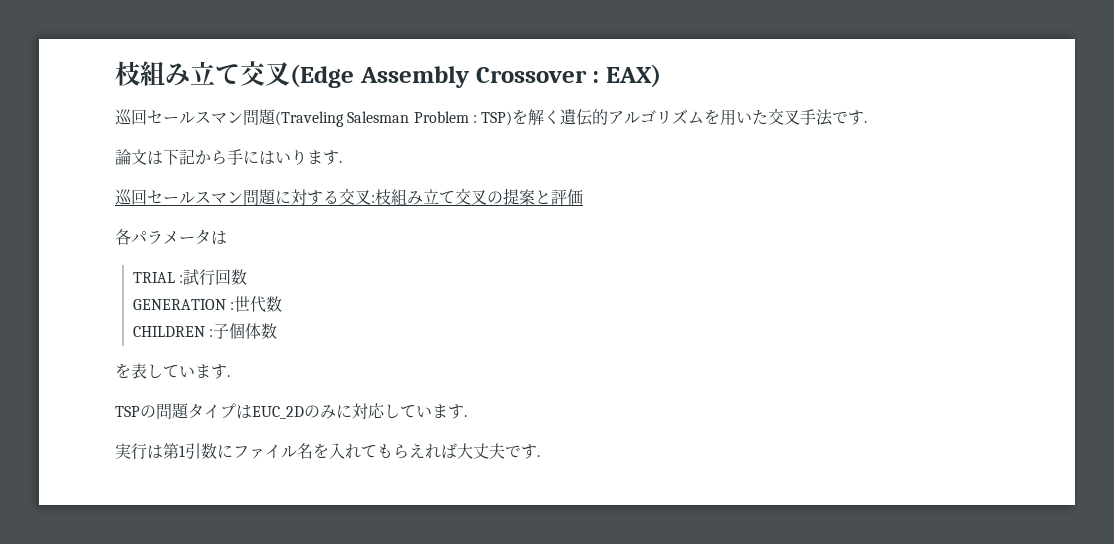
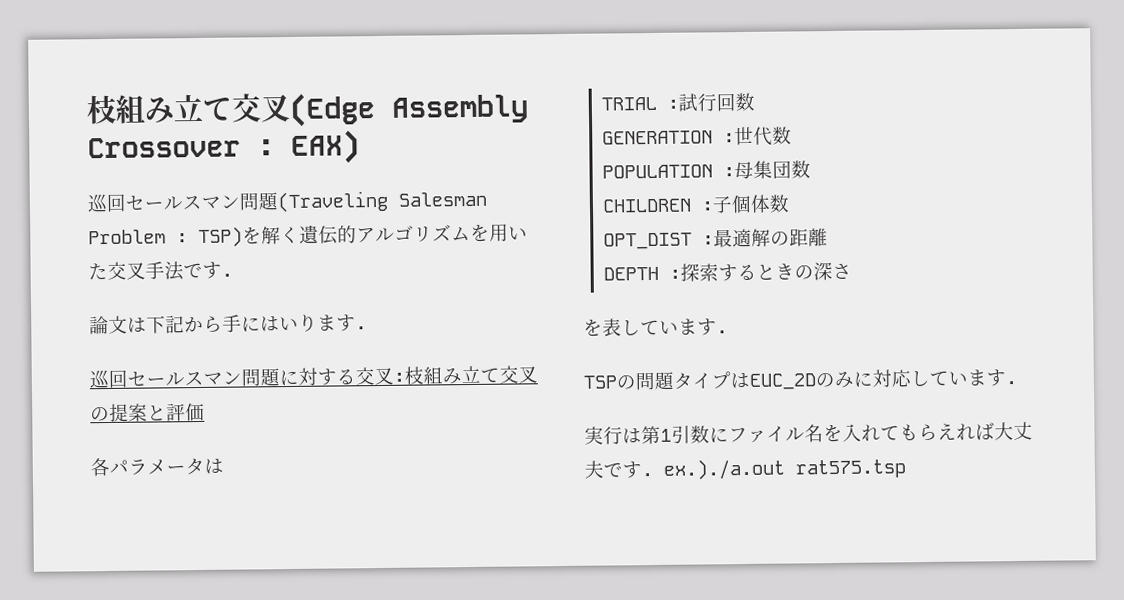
(283, 304) none -> [601,160,811,180] // POPULATION :母集団数
(278, 331) none -> [602,228,828,250] [602,262,852,282] // OPT_DIST :最適解の距離 // DEPTH :探索するときの深さ
(540, 456) none -> [663,458,906,480] ex.)./a.out rat575.tsp

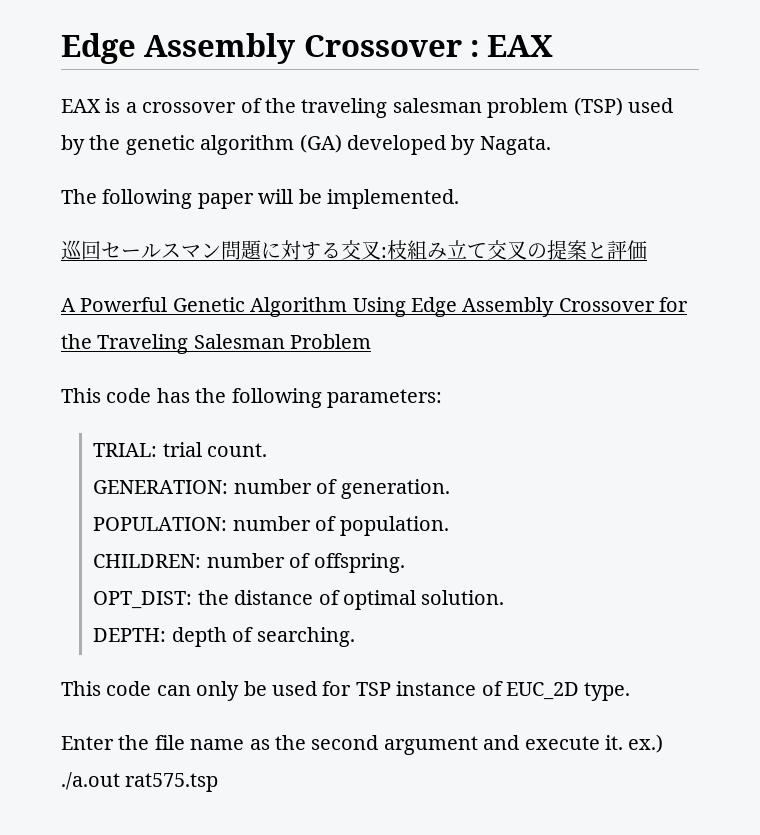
[86,93,529,127] [87,130,360,164] [87,190,487,213] [88,223,528,247] [88,261,233,281] [89,313,367,335] 枝組み立て交叉(Edge Assembly Crossover : EAX) // 巡回セールスマン問題(Traveling Salesman Problem : TSP)を解く遺伝的アルゴリズムを用いた交叉手法です. // 論文は下記から手にはいります. -> [61,33,554,64] [61,97,673,118] [61,134,551,155] [61,189,459,209] Edge Assembly Crossover : EAX // EAX is a crossover of the traveling salesman problem (TSP) used by the genetic algorithm (GA) developed by Nagata. // The following paper will be implemented.
[90,457,224,477] [600,92,755,112] [601,126,792,146] [601,160,811,180] [601,194,790,214] [602,228,828,250] [602,262,852,282] [583,318,728,337] [583,369,1017,391] [584,421,1033,445] [584,458,785,480] 各パラメータは // TRIAL :試行回数 // GENERATION :世代数 // POPULATION :母集団数 // CHILDREN :子個体数 // OPT_DIST :最適解の距離 // DEPTH :探索するときの深さ // を表しています. // TSPの問題タイプはEUC_2Dのみに対応しています. // 実行は第1引数にファイル名を入れてもらえれば大丈夫です. ex.)./a.out -> [61,297,689,317] [61,334,372,354] [61,388,442,408] [93,442,268,457] [93,479,450,499] [93,516,449,536] [93,553,405,573] [93,590,505,610] [93,627,355,647] [61,681,631,701] [61,734,664,755] [61,772,120,790] A Powerful Genetic Algorithm Using Edge Assembly Crossover for the Traveling Salesman Problem // This code has the following parameters: // TRIAL: trial count. // GENERATION: number of generation. // POPULATION: number of population. // CHILDREN: number of offspring. // OPT_DIST: the distance of optimal solution. // DEPTH: depth of searching. // This code can only be used for TSP instance of EUC_2D type. // Enter the file name as the second argument and execute it. ex.) ./a.out

